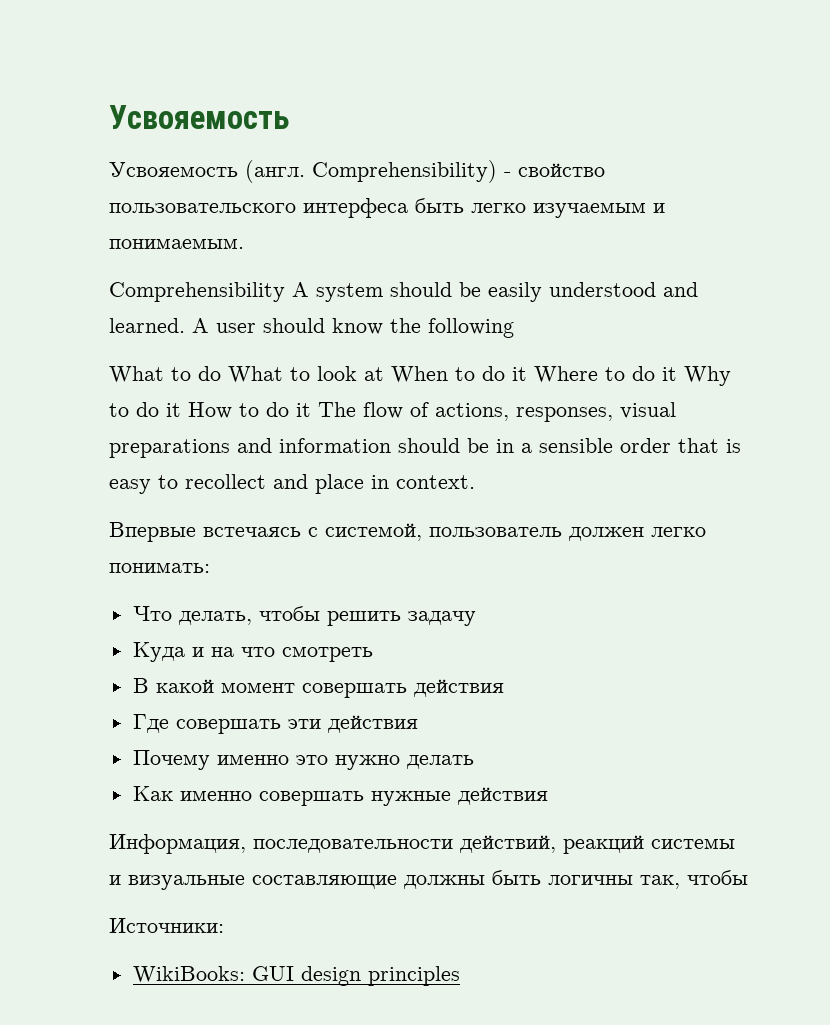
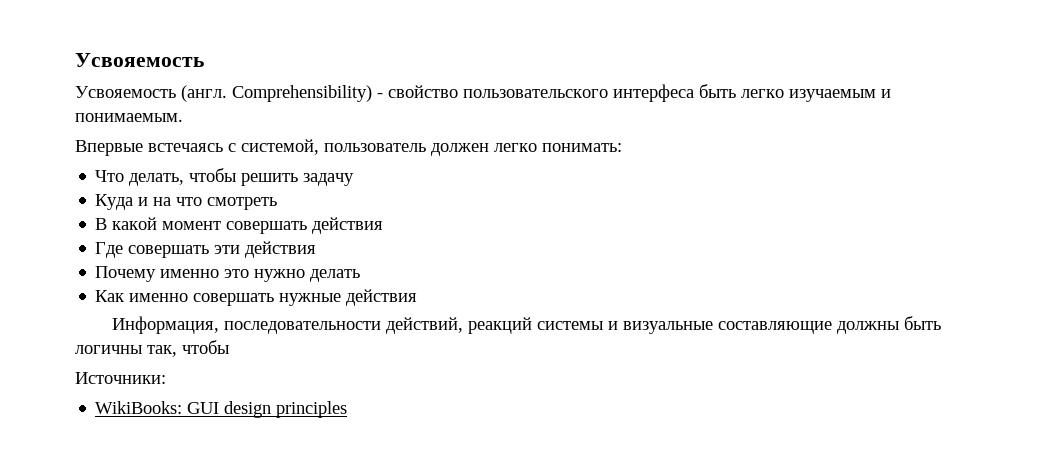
[109,282,698,302] [109,318,514,338] [109,366,731,386] [109,402,676,422] [109,438,741,458] [109,474,475,494] // Comprehensibility A system should be easily understood and learned. A user should know the following // What to do What to look at When to do it Where to do it Why to do it How to do it The flow of actions, responses, visual preparations and information should be in a sensible order that is easy to recollect and place in context. -> (183, 117) none

